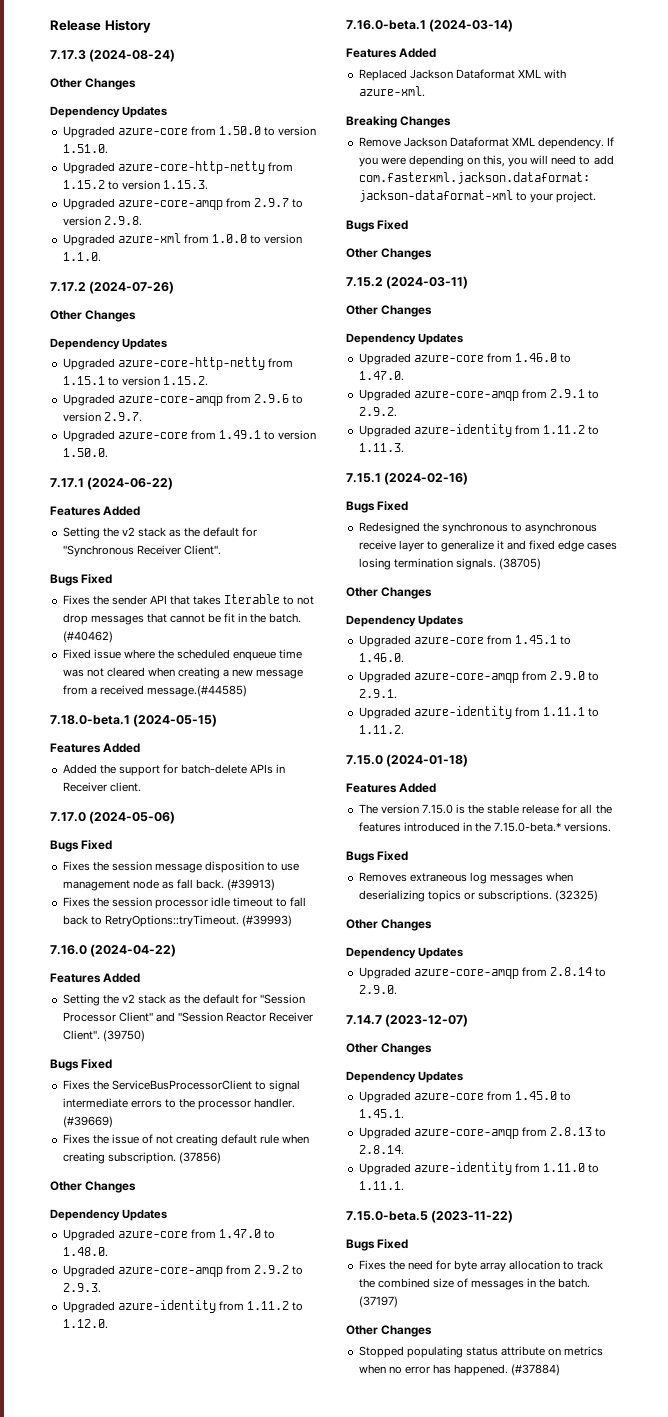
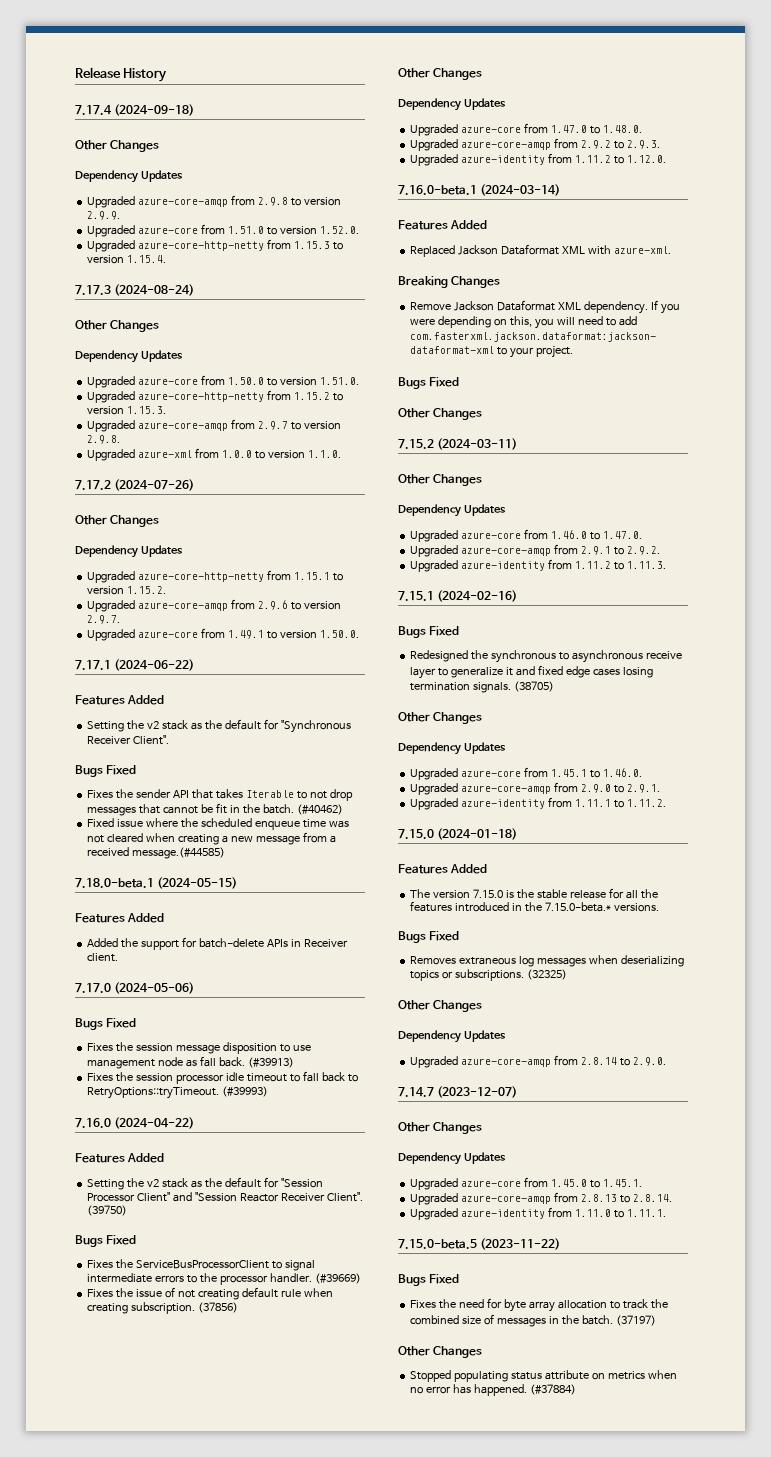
(151, 26) none -> [75,104,195,116] [75,140,160,152] [75,170,183,183] [87,195,341,208] [87,211,121,220] [87,224,359,237] [87,239,343,252] [87,255,167,264] // 7.17.4 (2024-09-18) // Other Changes // Dependency Updates // Upgraded azure-core-amqp from 2.9.8 to version 2.9.9. // Upgraded azure-core from 1.51.0 to version 1.52.0. // Upgraded azure-core-http-netty from 1.15.3 to version 1.15.4.

